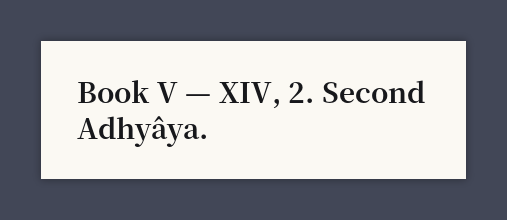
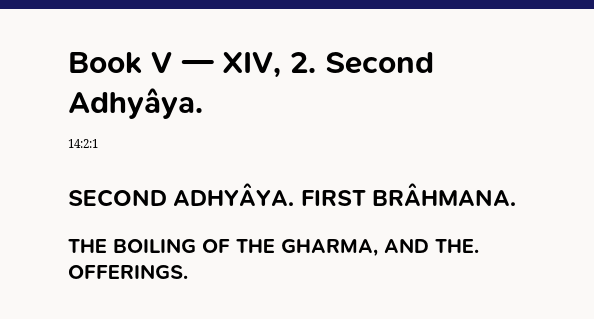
(208, 131) none -> [68,139,98,148] [68,183,517,207] [68,238,479,257] [68,264,188,279] // 14:2:1 // SECOND ADHYÂYA. FIRST BRÂHMANA. // THE BOILING OF THE GHARMA, AND THE. OFFERINGS.

